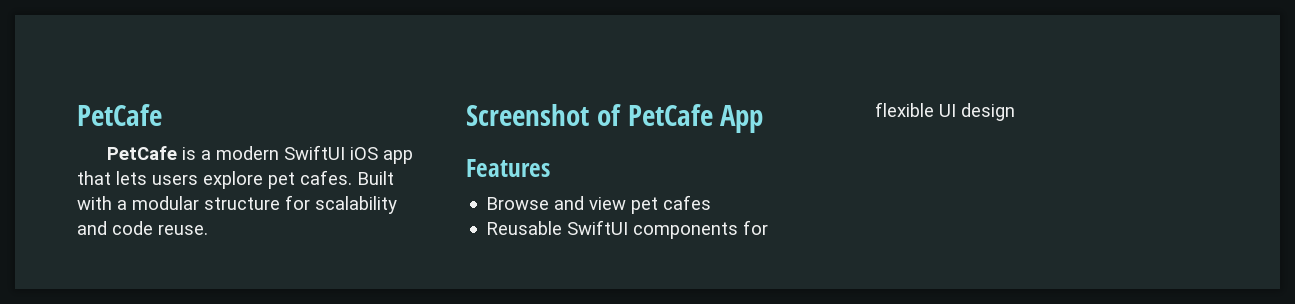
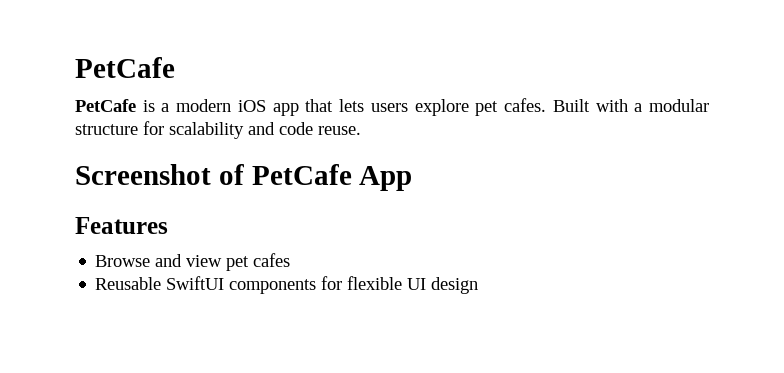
[284,145,346,160] SwiftUI -> (232, 105) none

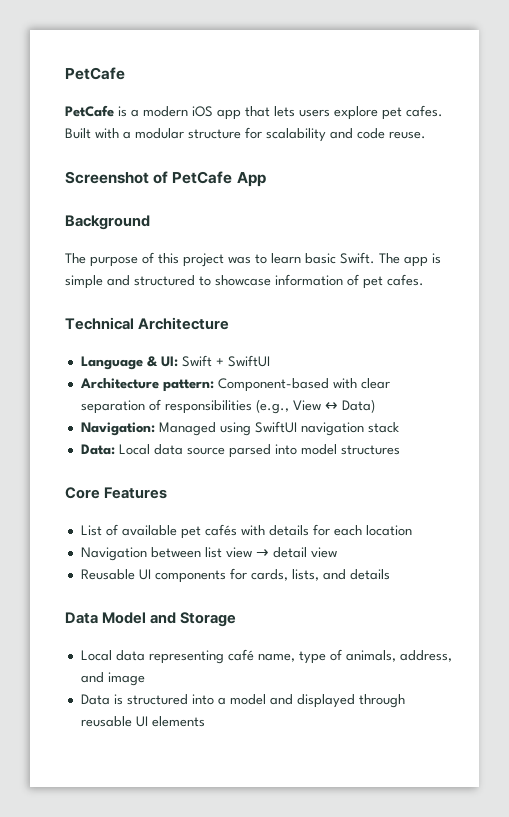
[75,217,168,234] [95,253,291,271] Features // Browse and view pet cafes -> [65,215,150,230] [65,252,441,267] [65,274,424,289] [65,317,230,330] [80,355,270,370] [79,378,390,392] [80,399,375,414] [80,421,399,436] [80,444,400,458] [65,487,168,499] [80,524,412,539] [80,547,337,561] Background // The purpose of this project was to learn basic Swift. The app is simple and structured to showcase information of pet cafes. // Technical Architecture // Language & UI: Swift + SwiftUI // Architecture pattern: Component-based with clear separation of responsibilities (e.g., View ↔ Data) // Navigation: Managed using SwiftUI navigation stack // Data: Local data source parsed into model structures // Core Features // List of available pet cafés with details for each location // Navigation between list view → detail view
[166,276,225,290] SwiftUI -> [138,569,151,580] UI
[347,276,479,294] flexible UI design -> [250,569,390,581] [65,612,237,627] [80,649,452,664] [80,672,145,686] [80,694,405,708] [80,716,205,727] cards, lists, and details // Data Model and Storage // Local data representing café name, type of animals, address, and image // Data is structured into a model and displayed through reusable UI elements

